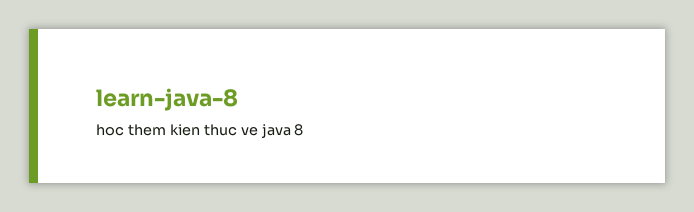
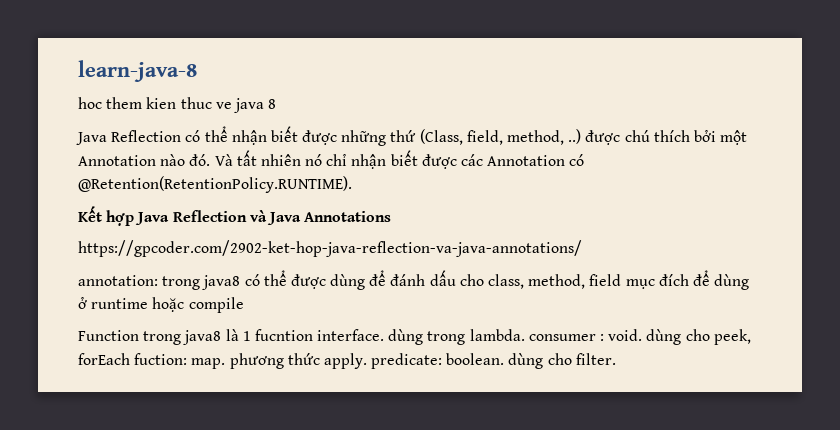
(304, 130) none -> [76,126,748,146] [78,150,585,169] [78,176,352,193] [78,206,392,226] [78,240,582,257] [78,270,750,290] [78,297,244,313] [78,329,751,345] [78,353,616,369] // Java Reflection có thể nhận biết được những thứ (Class, field, method, ..) được chú thích bởi một Annotation nào đó. Và tất nhiên nó chỉ nhận biết được các Annotation có @Retention(RetentionPolicy.RUNTIME). // Kết hợp Java Reflection và Java Annotations // https://gpcoder.com/2902-ket-hop-java-reflection-va-java-annotations/ // annotation: trong java8 có thể được dùng để đánh dấu cho class, method, field mục đích để dùng ở runtime hoặc compile // Function trong java8 là 1 fucntion interface. dùng trong lambda. consumer : void. dùng cho peek, forEach fuction: map. phương thức apply. predicate: boolean. dùng cho filter.

